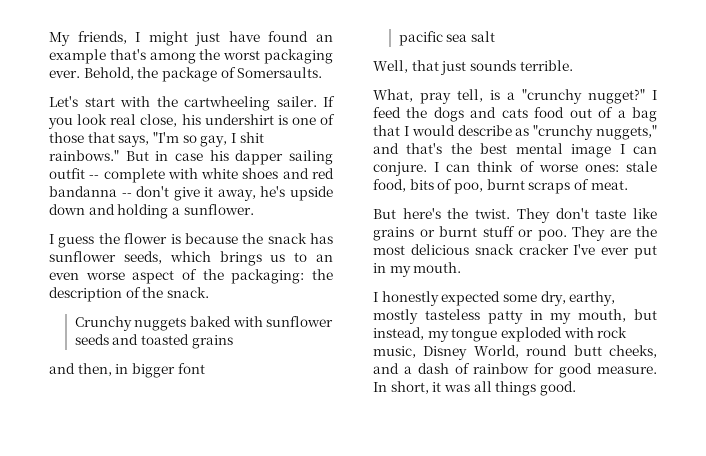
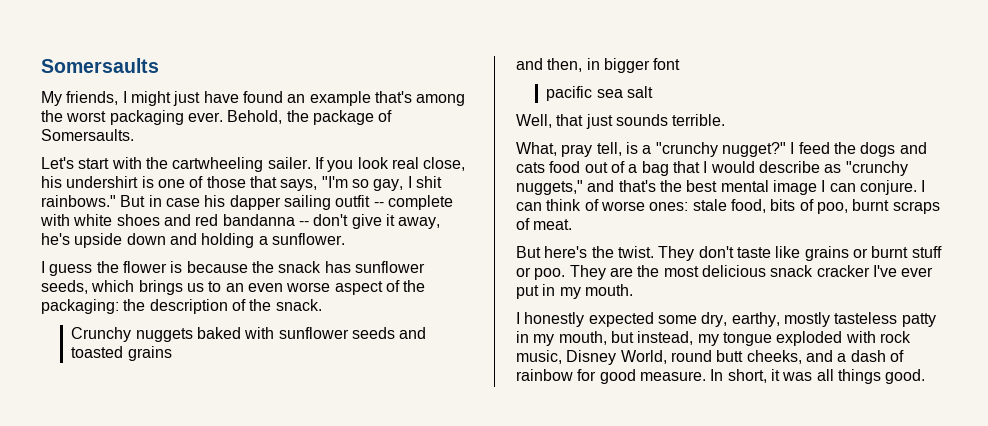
(49, 39) none -> [41,58,159,73] Somersaults //

